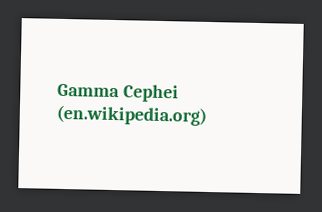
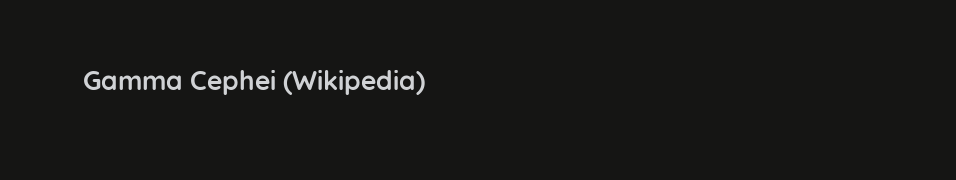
[56,104,207,126] (en.wikipedia.org) -> [283,69,426,95] (Wikipedia)

